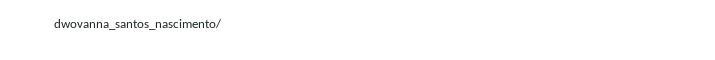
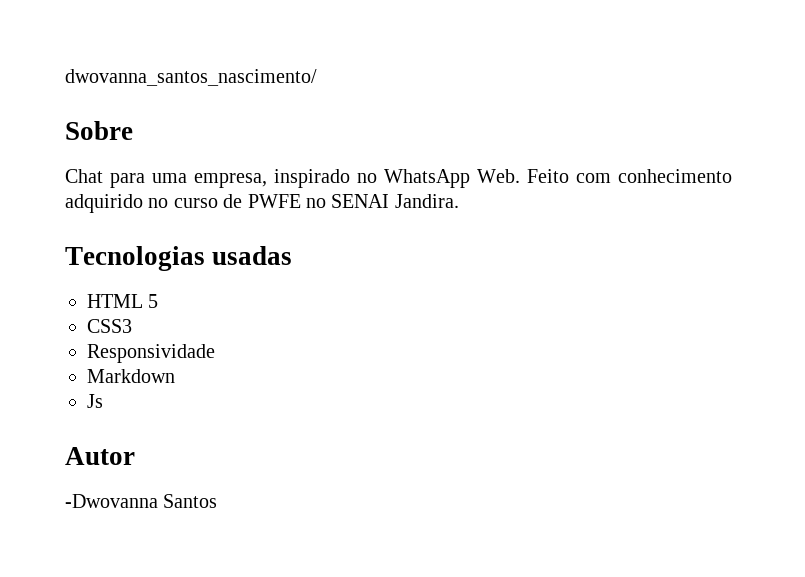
(222, 24) none -> [65,121,133,140] [65,169,732,188] [65,194,459,213] [65,246,293,271] [87,294,159,308] [87,319,132,333] [87,344,215,363] [87,369,175,383] [87,394,103,408] [65,447,135,465] [65,494,218,508] // Sobre // Chat para uma empresa, inspirado no WhatsApp Web. Feito com conhecimento adquirido no curso de PWFE no SENAI Jandira. // Tecnologias usadas // HTML 5 // CSS3 // Responsividade // Markdown // Js // Autor // -Dwovanna Santos

